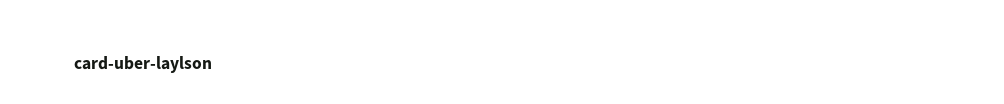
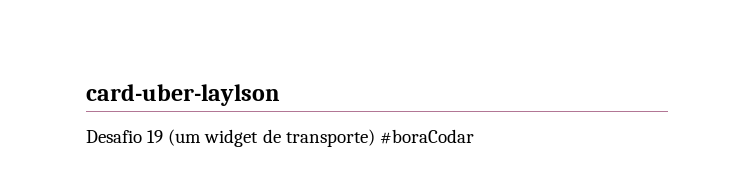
(212, 64) none -> [86,129,474,147] // Desafio 19 (um widget de transporte) #boraCodar

